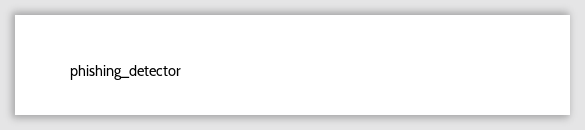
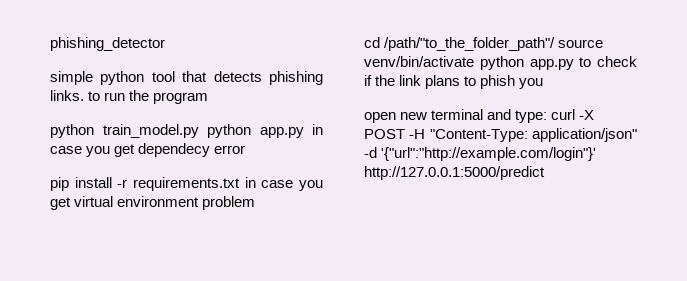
(181, 72) none -> [50,71,323,85] [50,90,209,104] [50,124,323,138] [50,143,246,157] [50,177,323,191] [50,196,256,210] [364,37,604,51] [364,56,637,70] [364,75,544,89] [364,109,595,123] [364,128,637,142] [364,147,597,161] [364,166,545,180] // simple python tool that detects phishing links. to run the program // python train_model.py python app.py in case you get dependecy error // pip install -r requirements.txt in case you get virtual environment problem // cd /path/"to_the_folder_path"/ source venv/bin/activate python app.py to check if the link plans to phish you // open new terminal and type: curl -X POST -H "Content-Type: application/json" -d '{"url":"http://example.com/login"}' http://127.0.0.1:5000/predict

